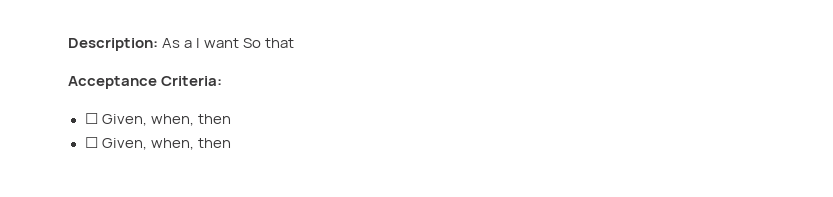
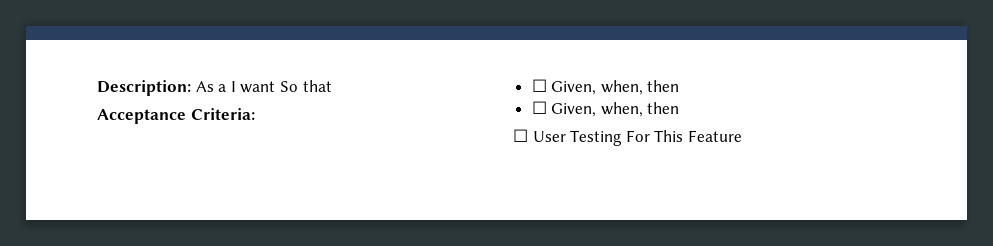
(231, 143) none -> [513,129,742,146] // ☐ User Testing For This Feature

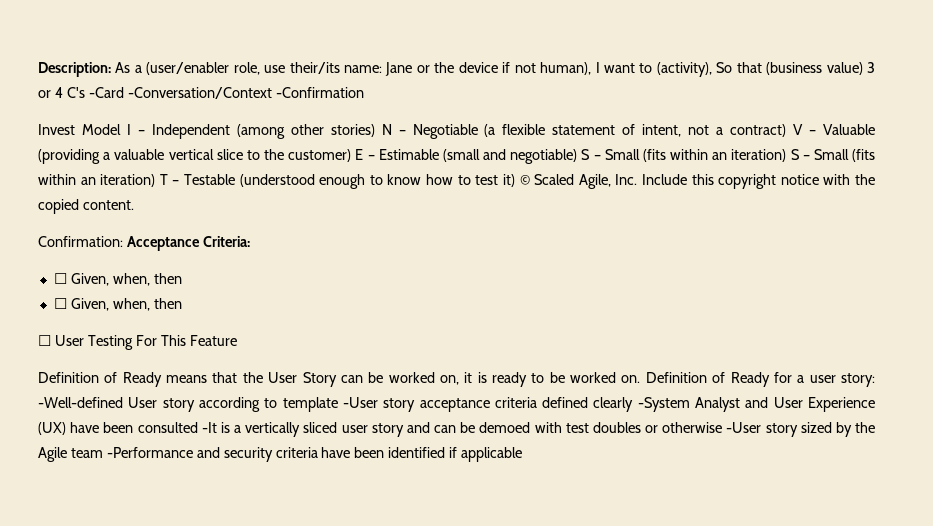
[230,80,332,93] I want So that // -> [146,62,875,77] [38,87,364,99] [38,124,876,139] [38,149,875,164] [38,174,875,189] [38,199,134,214] [38,236,123,247] (user/enabler role, use their/its name: Jane or the device if not human), I want to (activity), So that (business value) 3 or 4 C's -Card -Conversation/Context -Confirmation // Invest Model I – Independent (among other stories) N – Negotiable (a flexible statement of intent, not a contract) V – Valuable (providing a valuable vertical slice to the customer) E – Estimable (small and negotiable) S – Small (fits within an iteration) S – Small (fits within an iteration) T – Testable (understood enough to know how to test it) © Scaled Agile, Inc. Include this copyright notice with the copied content. // Confirmation:
(742, 136) none -> [38,372,876,387] [38,397,875,412] [38,422,875,437] [38,447,523,462] // Definition of Ready means that the User Story can be worked on, it is ready to be worked on. Definition of Ready for a user story: -Well-defined User story according to template -User story acceptance criteria defined clearly -System Analyst and User Experience (UX) have been consulted -It is a vertically sliced user story and can be demoed with test doubles or otherwise -User story sized by the Agile team -Performance and security criteria have been identified if applicable

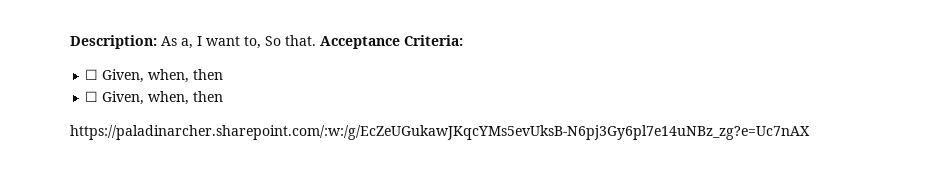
[134,62,875,77] [38,87,364,99] [38,124,876,139] [38,149,875,164] [38,174,875,189] [38,199,134,214] [38,236,123,247] a (user/enabler role, use their/its name: Jane or the device if not human), I want to (activity), So that (business value) 3 or 4 C's -Card -Conversation/Context -Confirmation // Invest Model I – Independent (among other stories) N – Negotiable (a flexible statement of intent, not a contract) V – Valuable (providing a valuable vertical slice to the customer) E – Estimable (small and negotiable) S – Small (fits within an iteration) S – Small (fits within an iteration) T – Testable (understood enough to know how to test it) © Scaled Agile, Inc. Include this copyright notice with the copied content. // Confirmation: -> [181,35,316,49] a, I want to, So that.
[38,335,237,350] [38,372,876,387] [38,397,875,412] [38,422,875,437] [38,447,523,462] ☐ User Testing For This Feature // Definition of Ready means that the User Story can be worked on, it is ready to be worked on. Definition of Ready for a user story: -Well-defined User story according to template -User story acceptance criteria defined clearly -System Analyst and User Experience (UX) have been consulted -It is a vertically sliced user story and can be demoed with test doubles or otherwise -User story sized by the Agile team -Performance and security criteria have been identified if applicable -> [70,125,810,140] https://paladinarcher.sharepoint.com/:w:/g/EcZeUGukawJKqcYMs5evUksB-N6pj3Gy6pl7e14uNBz_zg?e=Uc7nAX

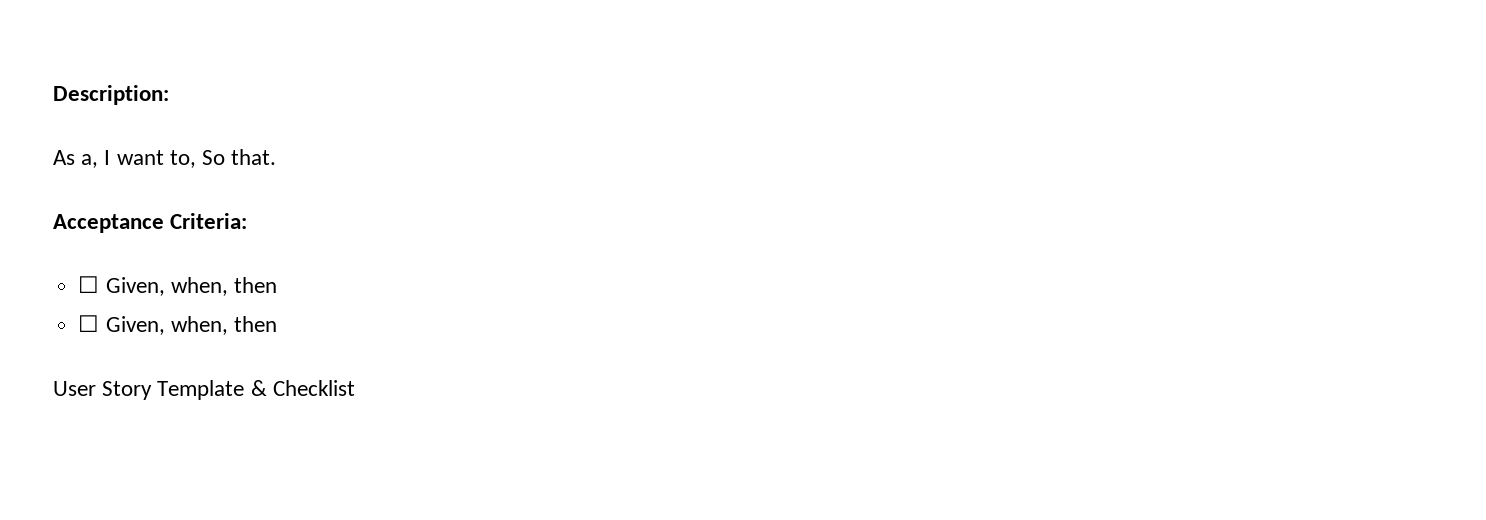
(157, 42) none -> (169, 95) //
(316, 40) none -> (277, 157) //
[70,125,810,140] https://paladinarcher.sharepoint.com/:w:/g/EcZeUGukawJKqcYMs5evUksB-N6pj3Gy6pl7e14uNBz_zg?e=Uc7nAX -> [53,380,355,400] User Story Template & Checklist

